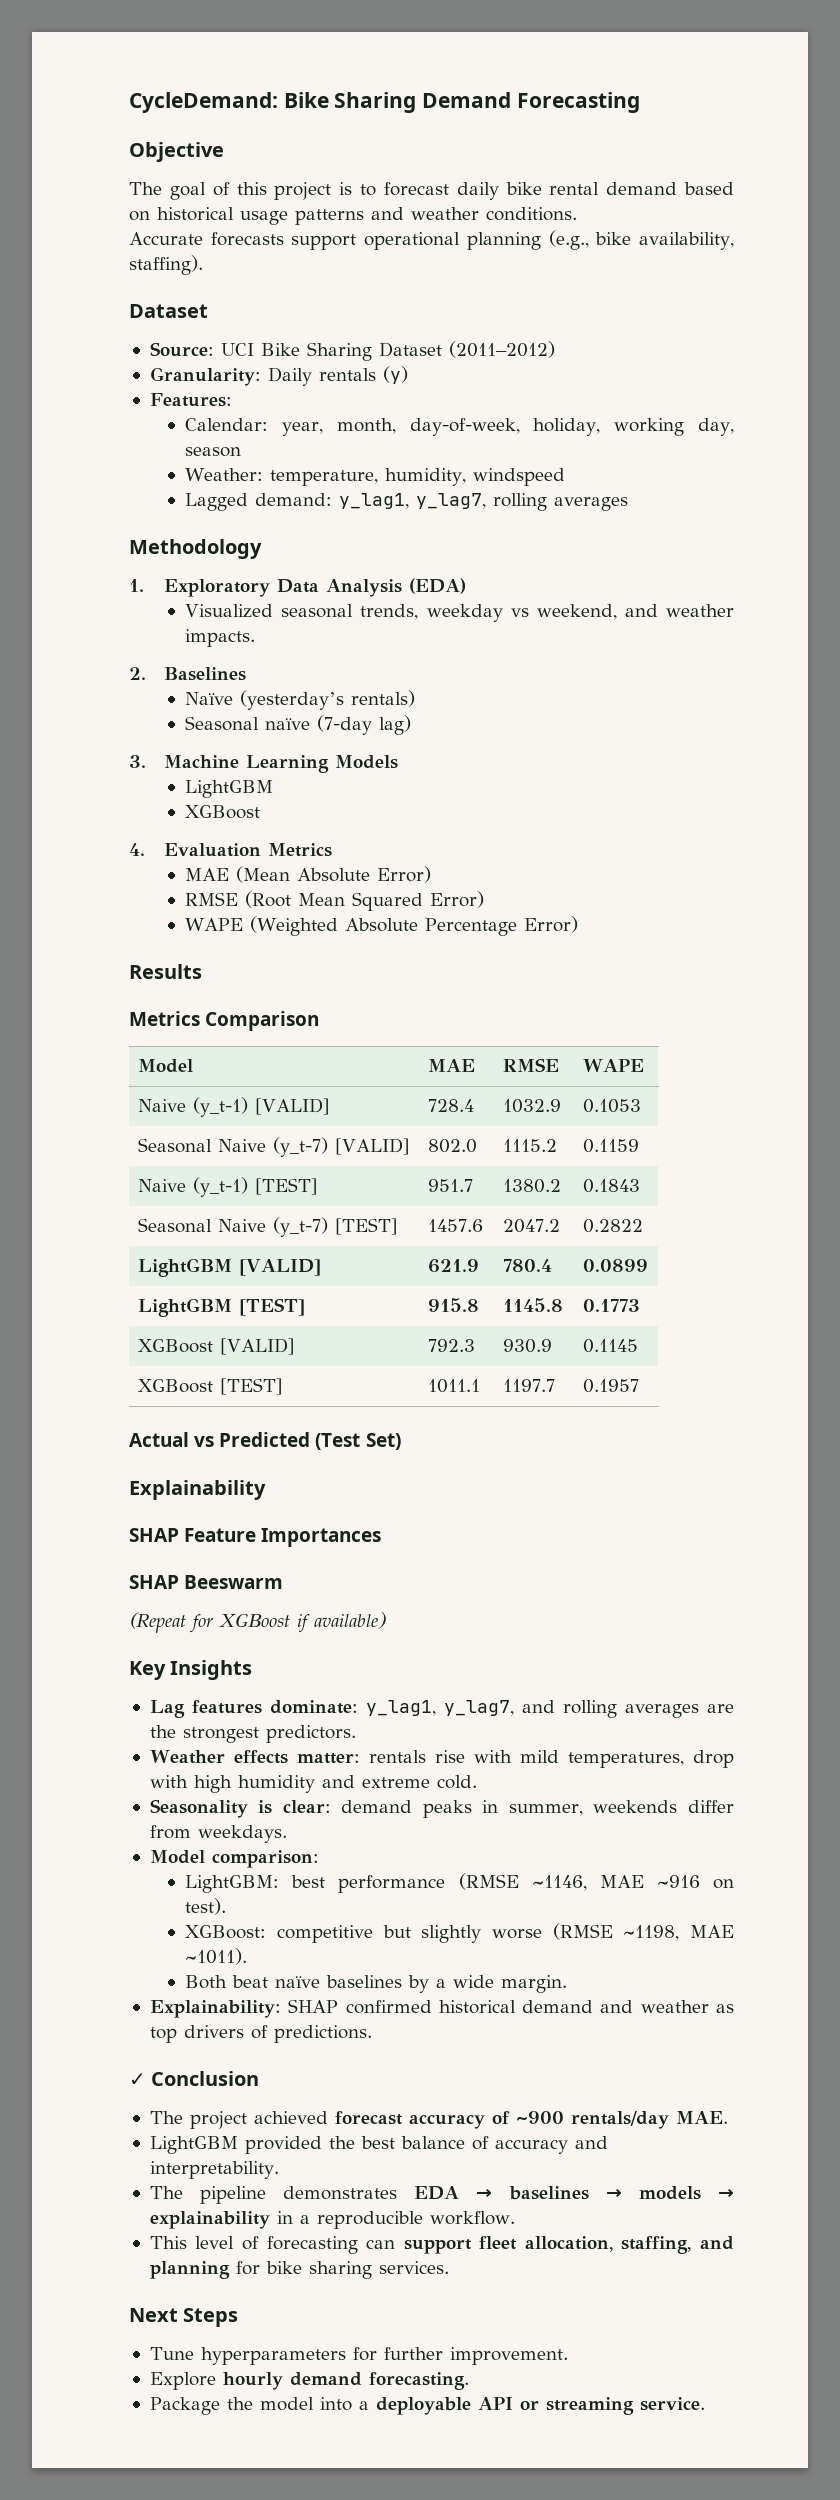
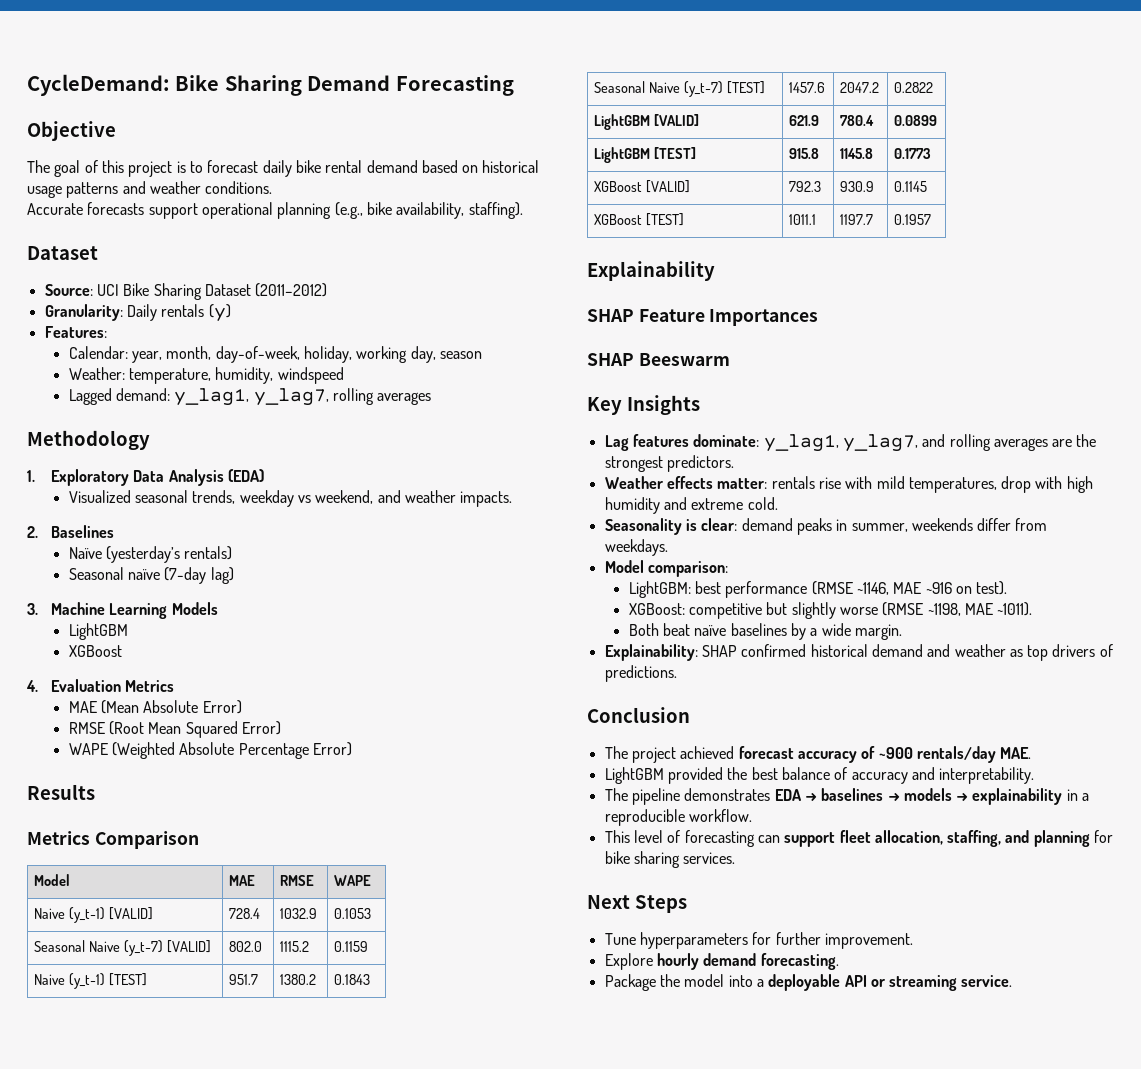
[129,1432,401,1450] // Actual vs Predicted (Test Set) -> (932, 219) none
[129,1612,386,1633] // (Repeat for XGBoost if available) -> (730, 359) none
[129,2073,146,2086] ✓ -> (677, 673) none

